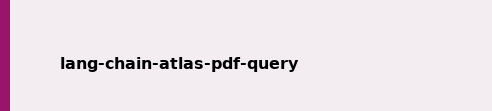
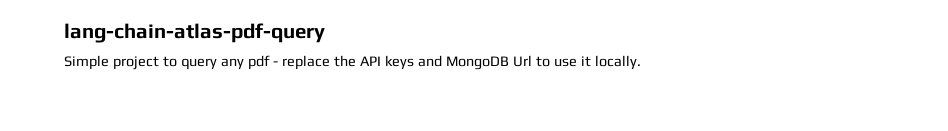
(299, 64) none -> [64,55,641,70] // Simple project to query any pdf - replace the API keys and MongoDB Url to use it locally.

